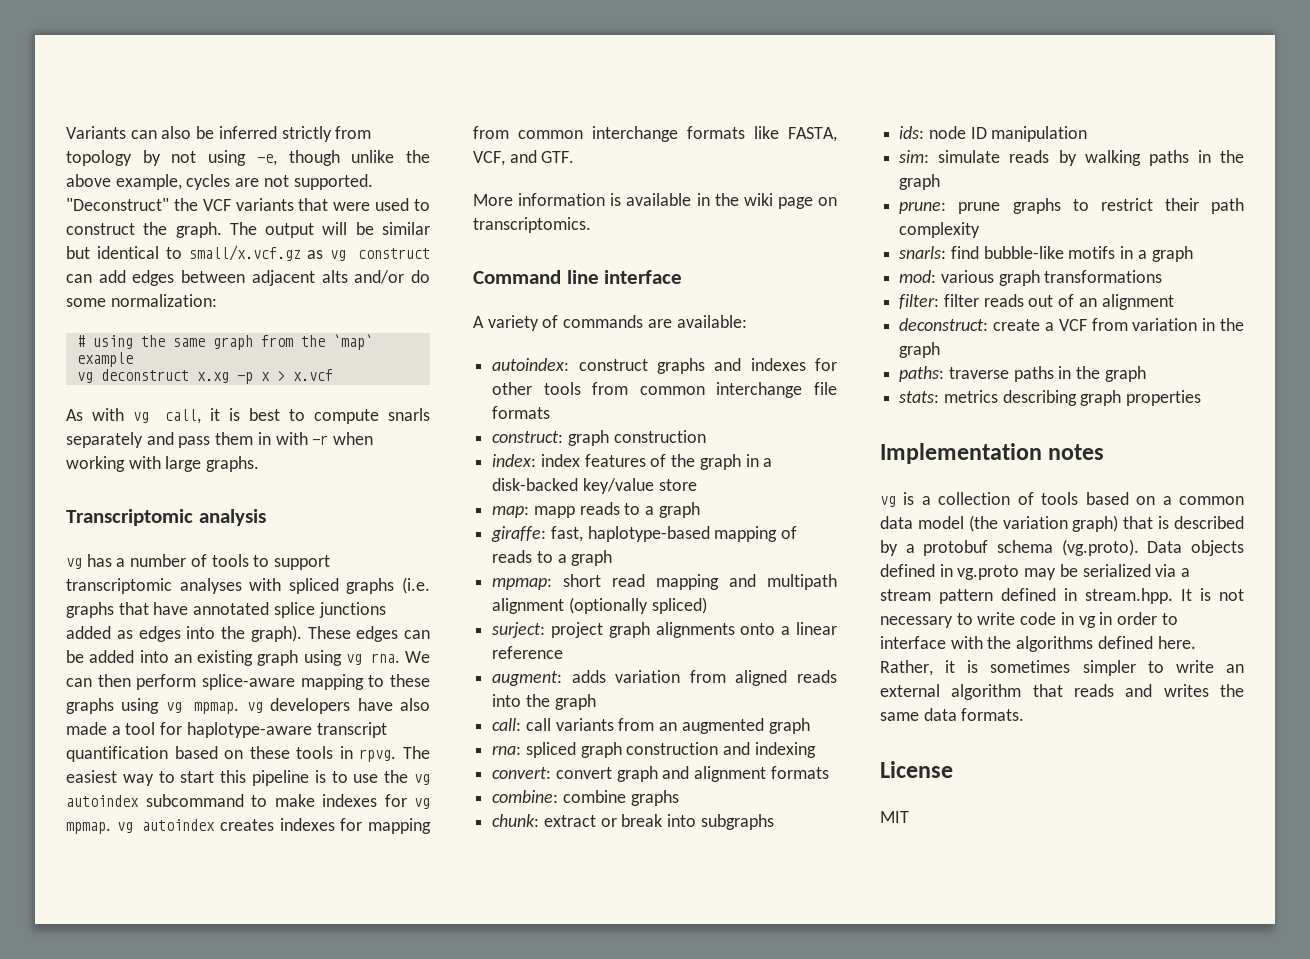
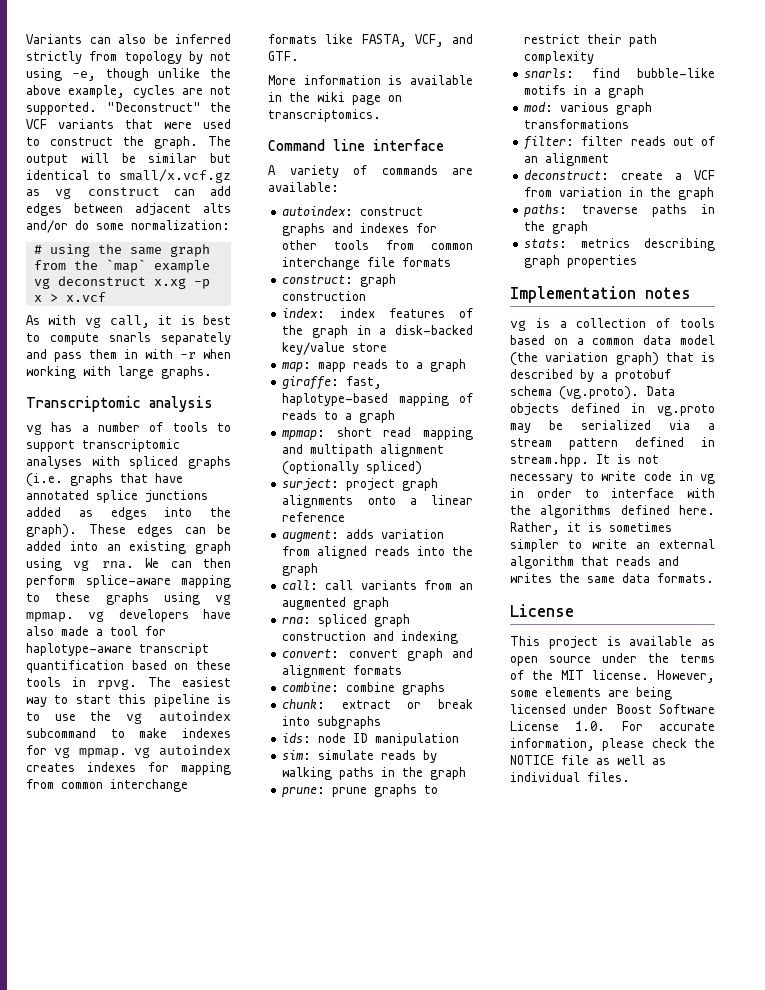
[880,811,909,823] MIT -> [510,636,715,649] [510,653,715,666] [510,670,715,683] [510,687,672,700] [510,704,715,714] [510,721,715,731] [510,738,715,751] [510,755,666,765] [510,772,630,782] This project is available as open source under the terms of the MIT license. However, some elements are being licensed under Boost Software License 1.0. For accurate information, please check the NOTICE file as well as individual files.

